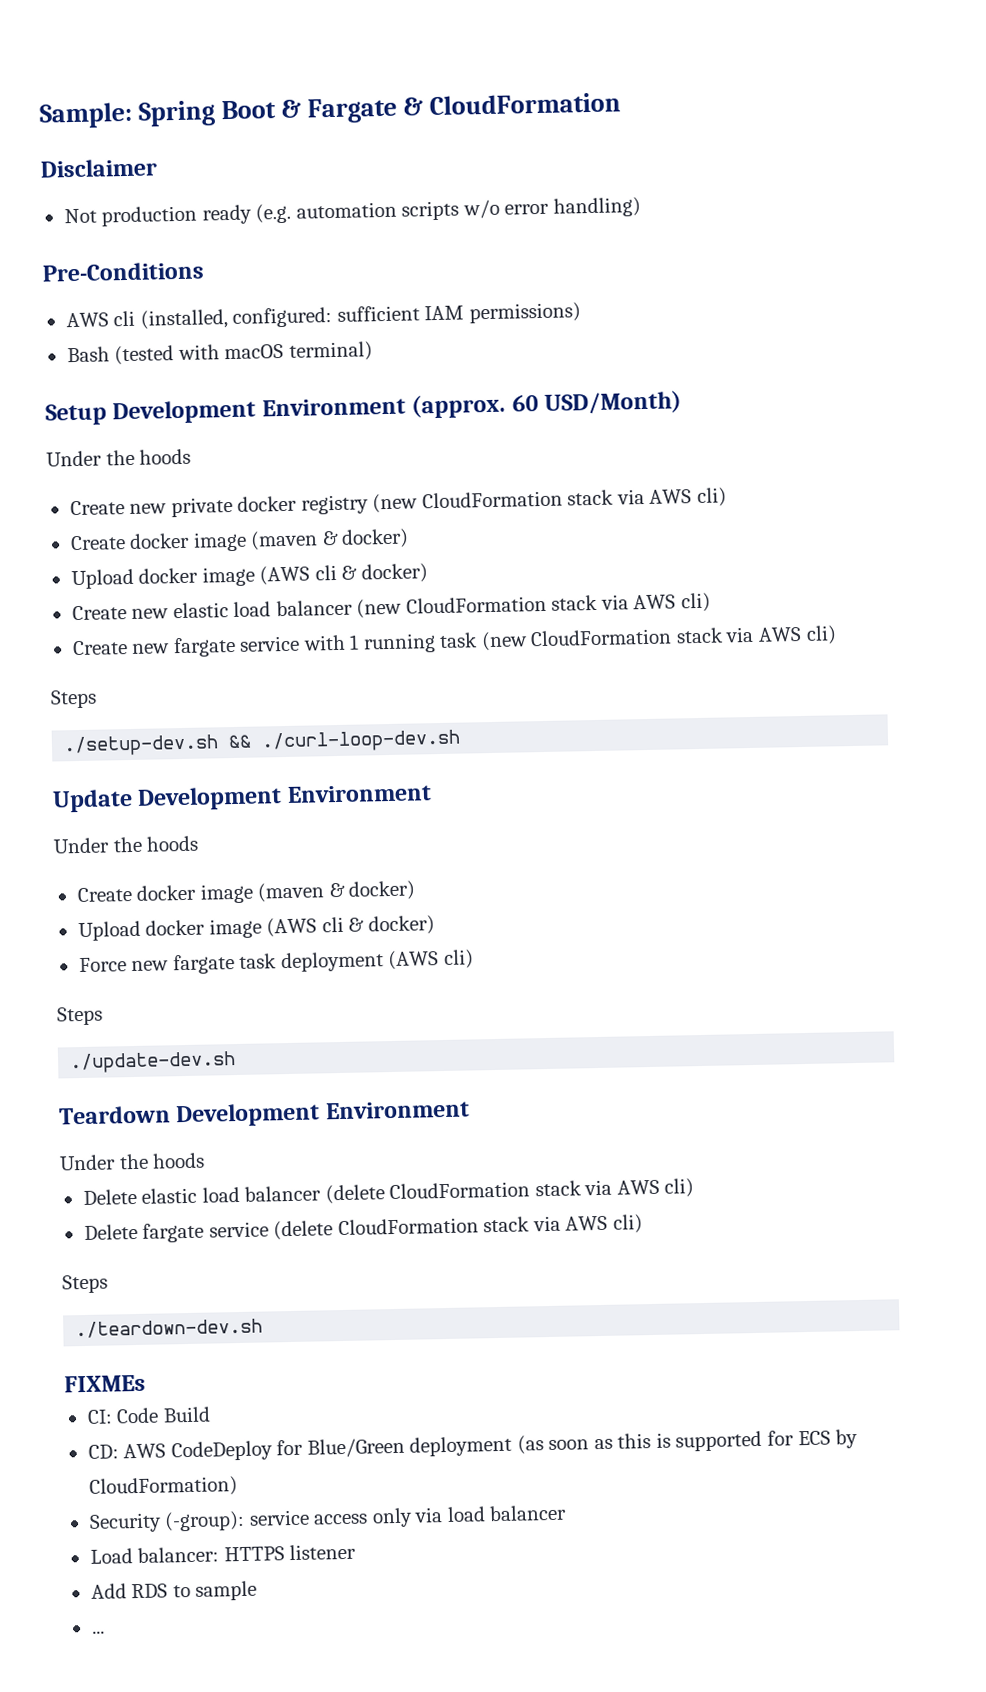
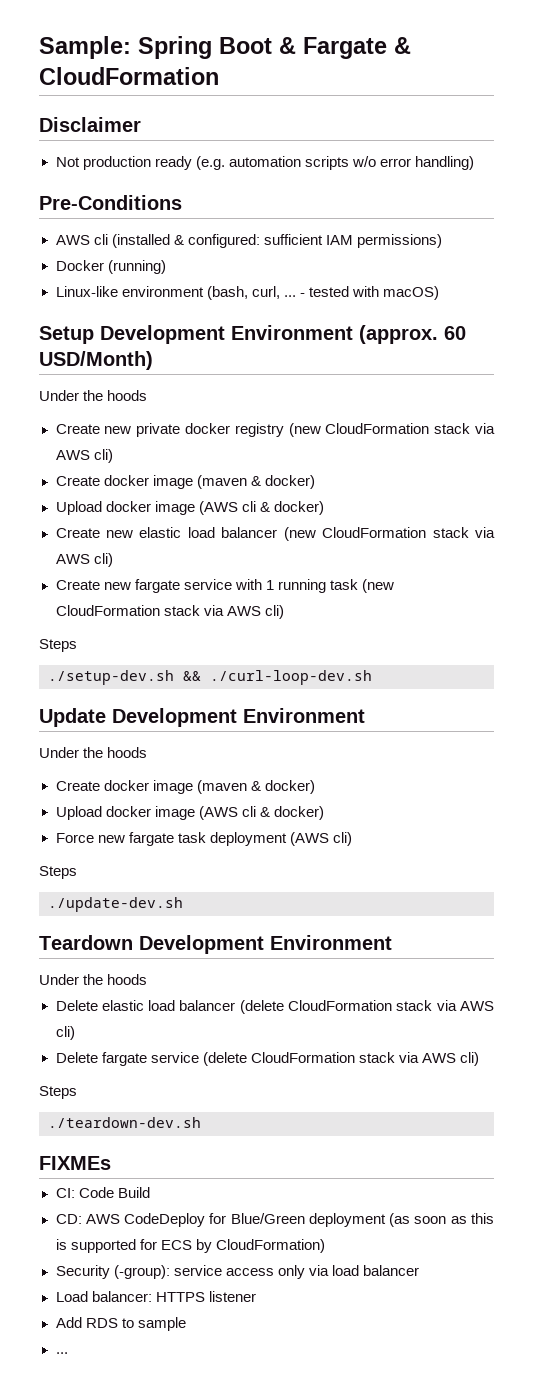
[139,309,228,330] (installed, -> [111,234,184,248] (installed &
[66,341,373,366] Bash (tested with macOS terminal) -> [55,260,166,274] [55,286,439,300] Docker (running) // Linux-like environment (bash, curl, ... - tested with macOS)

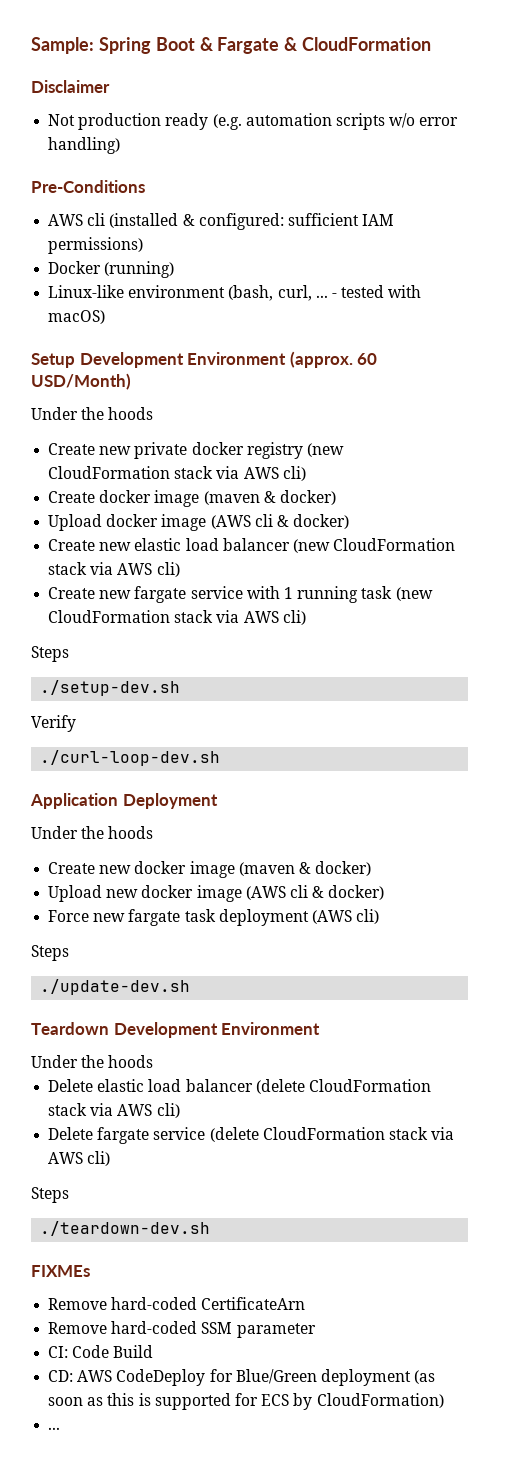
[183,671,201,681] && -> [31,715,76,732] // Verify //
[39,708,365,727] [39,747,148,758] [55,780,315,794] [55,806,102,820] Update Development Environment // Under the hoods // Create docker image (maven & docker) // Upload -> [30,793,218,809] [31,826,154,839] [48,861,372,878] [48,885,139,902] Application Deployment // Under the hoods // Create new docker image (maven & docker) // Upload new
(111, 1163) none -> [48,1297,306,1310] [48,1321,316,1338] // Remove hard-coded CertificateArn // Remove hard-coded SSM parameter
[55,1265,419,1279] [55,1291,256,1302] [55,1317,186,1331] // Security (-group): service access only via load balancer // Load balancer: HTTPS listener // Add RDS to sample -> (444, 1400) none

